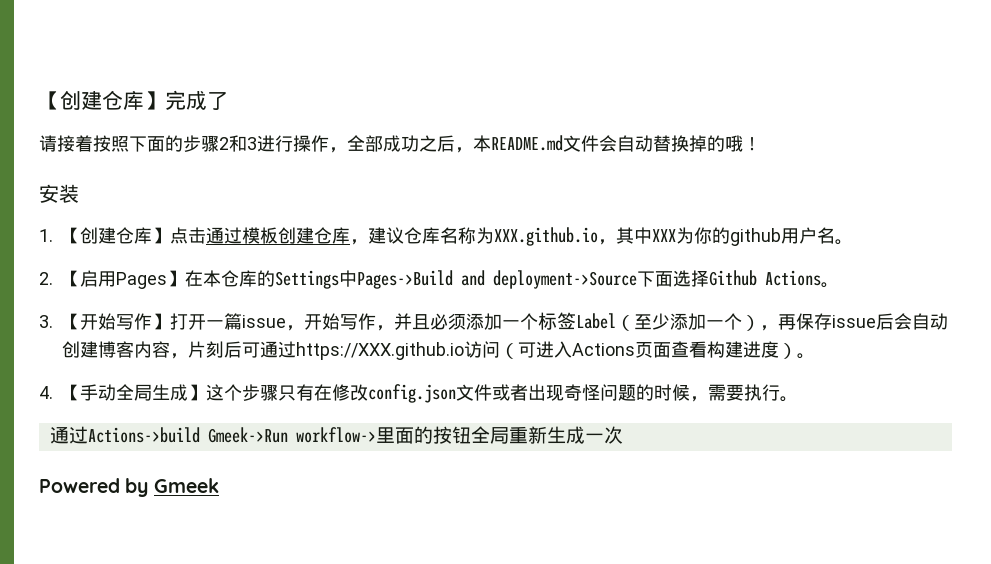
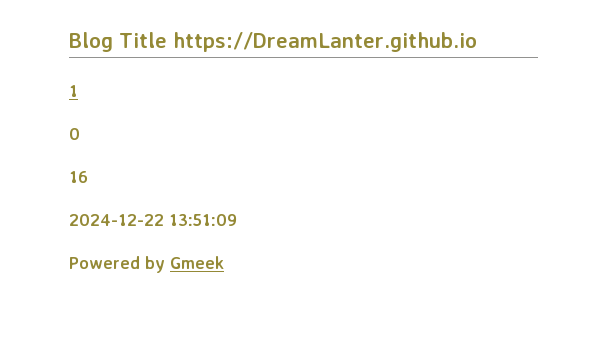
[39,90,228,110] [39,135,761,153] [39,184,79,203] [39,227,853,246] [39,270,839,289] [39,312,948,331] [62,341,815,360] [39,384,798,403] [49,426,623,444] 【创建仓库】完成了 // 请接着按照下面的步骤2和3进行操作，全部成功之后，本README.md文件会自动替换掉的哦！ // 安装 // 1.【创建仓库】点击通过模板创建仓库，建议仓库名称为XXX.github.io，其中XXX为你的github用户名。 // 2.【启用Pages】在本仓库的Settings中Pages->Build and deployment->Source下面选择Github Actions。 // 3.【开始写作】打开一篇issue，开始写作，并且必须添加一个标签Label（至少添加一个），再保存issue后会自动创建博客内容，片刻后可通过https://XXX.github.io访问（可进入Actions页面查看构建进度）。 // 4.【手动全局生成】这个步骤只有在修改config.json文件或者出现奇怪问题的时候，需要执行。 // 通过Actions->build Gmeek->Run workflow->里面的按钮全局重新生成一次 -> [69,32,477,52] [69,85,78,97] [69,128,80,140] [69,171,88,183] [69,214,237,226] Blog Title https://DreamLanter.github.io // 1 // 0 // 16 // 2024-12-22 13:51:09

